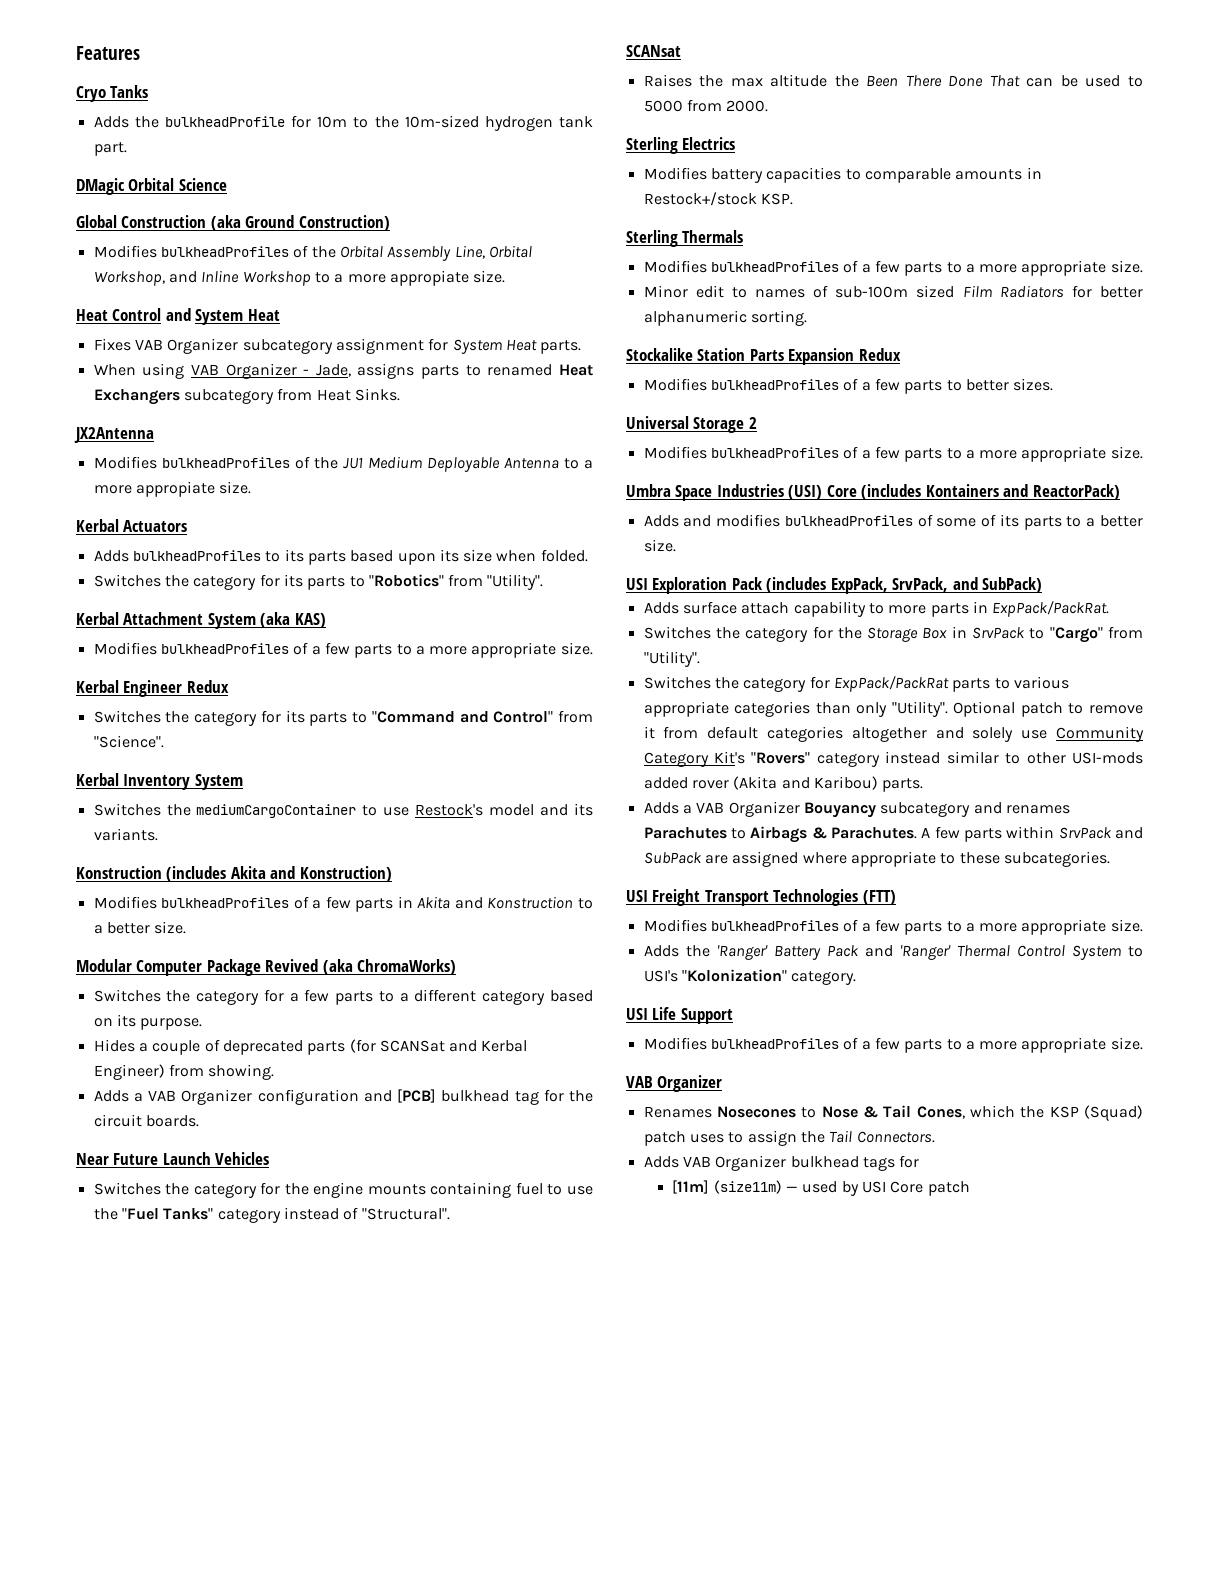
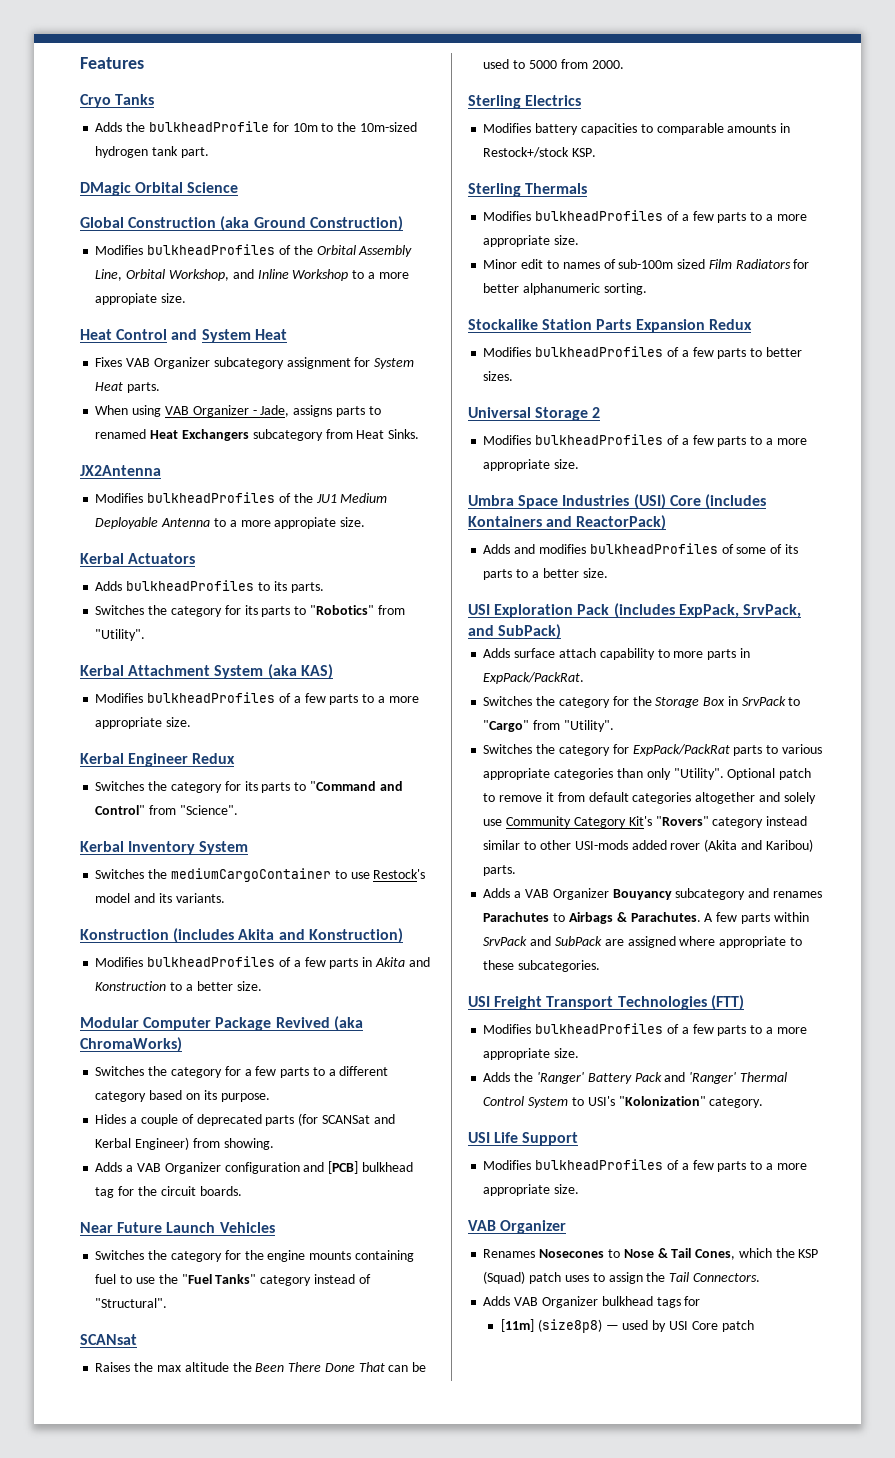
[307,549,588,565] parts based upon its size when folded. -> [290,582,324,593] parts.
[713,1180,782,1194] (size11m) -> [537,1319,602,1333] (size8p8)

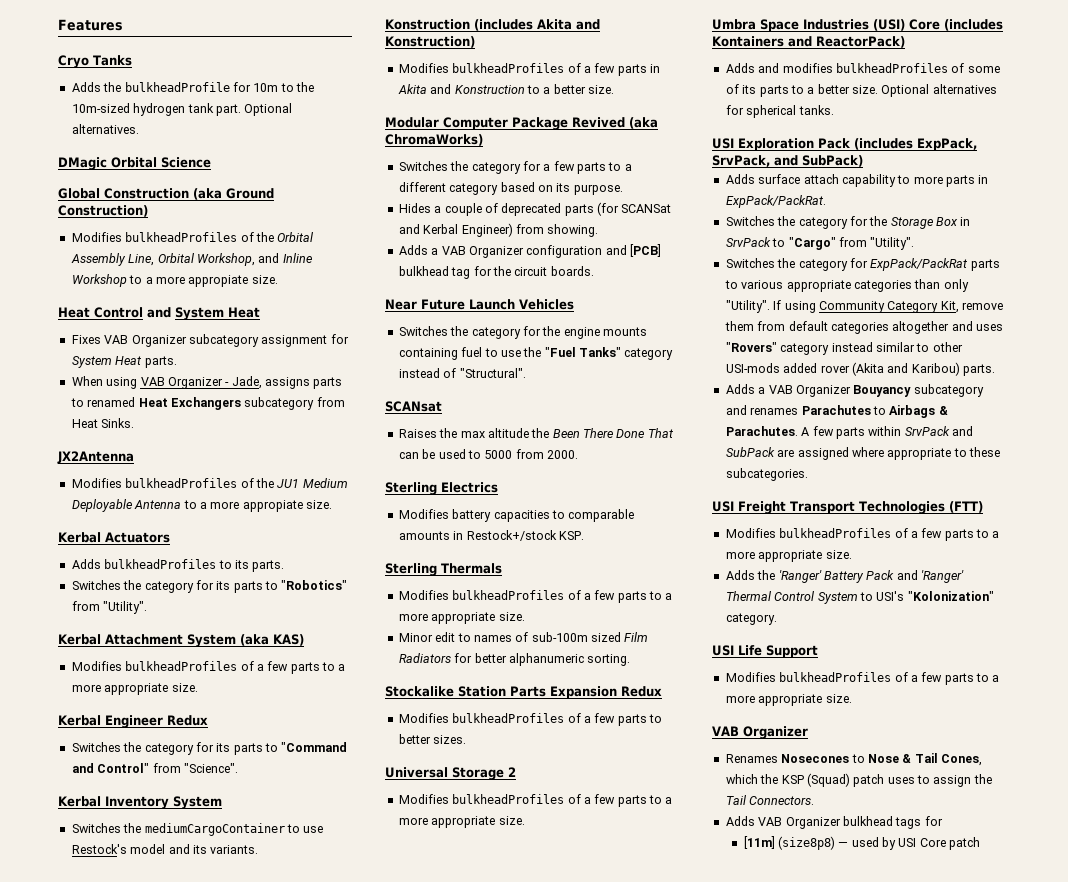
(209, 152) none -> [244,103,293,116] [71,124,139,134] Optional alternatives.
(608, 573) none -> [881,84,997,97] [725,105,834,118] Optional alternatives for spherical tanks.
[727,768,812,780] [483,792,554,802] Optional patch to remove it -> [773,300,1003,313] [724,321,754,331] If using Community Category Kit, remove them
[783,792,816,804] [483,816,652,828] solely use Community Category Kit's -> [976,324,1003,331] uses

